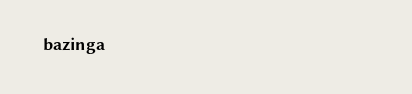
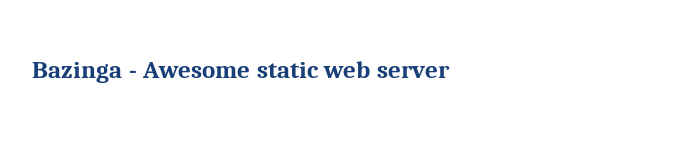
[43,37,105,54] bazinga -> [32,61,451,83] Bazinga - Awesome static web server

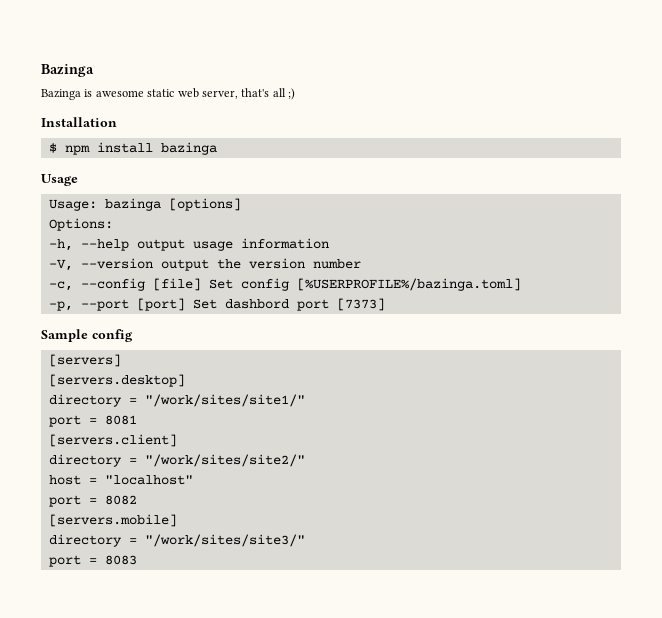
[32,61,451,83] Bazinga - Awesome static web server -> [41,64,94,77] [41,88,295,100] [41,117,117,127] [48,142,217,155] [41,174,78,186] [48,198,241,211] [48,218,113,231] [48,238,329,251] [48,258,361,271] [48,278,521,291] [48,298,385,311] [41,329,133,342] [48,354,121,367] [48,374,185,387] [48,394,305,407] [48,415,137,427] [48,434,177,447] [48,454,305,467] [48,475,193,485] [48,495,137,507] [48,514,177,527] [48,534,305,547] [48,555,137,567] Bazinga // Bazinga is awesome static web server, that's all ;) // Installation // $ npm install bazinga // Usage // Usage: bazinga [options] // Options: // -h, --help output usage information // -V, --version output the version number // -c, --config [file] Set config [%USERPROFILE%/bazinga.toml] // -p, --port [port] Set dashbord port [7373] // Sample config // [servers] // [servers.desktop] // directory = "/work/sites/site1/" // port = 8081 // [servers.client] // directory = "/work/sites/site2/" // host = "localhost" // port = 8082 // [servers.mobile] // directory = "/work/sites/site3/" // port = 8083

